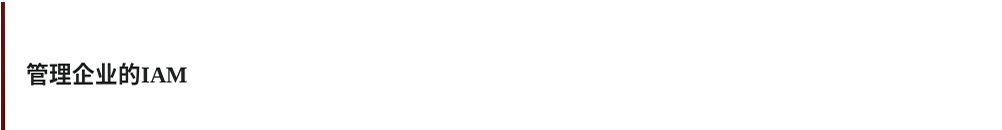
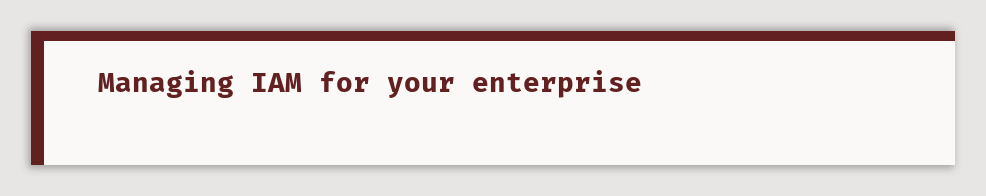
[25,62,188,86] 管理企业的IAM -> [98,70,642,98] Managing IAM for your enterprise

